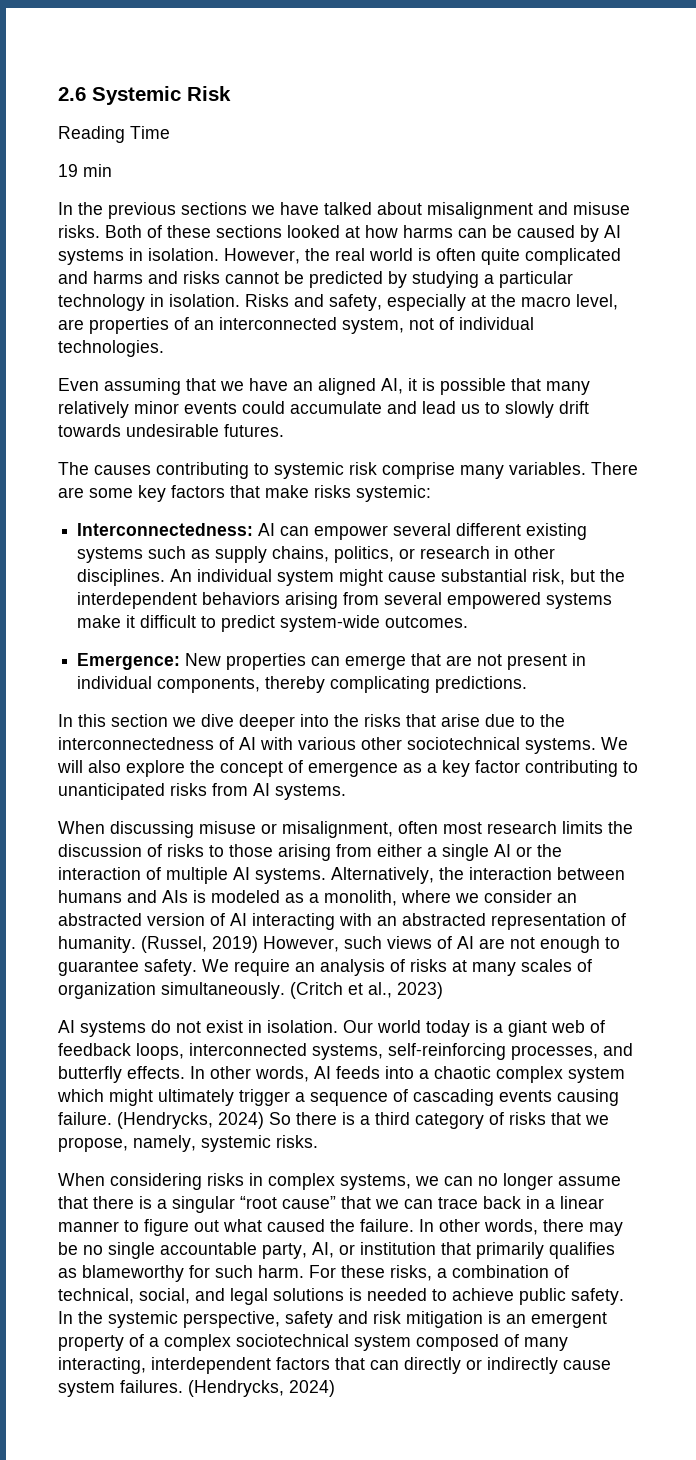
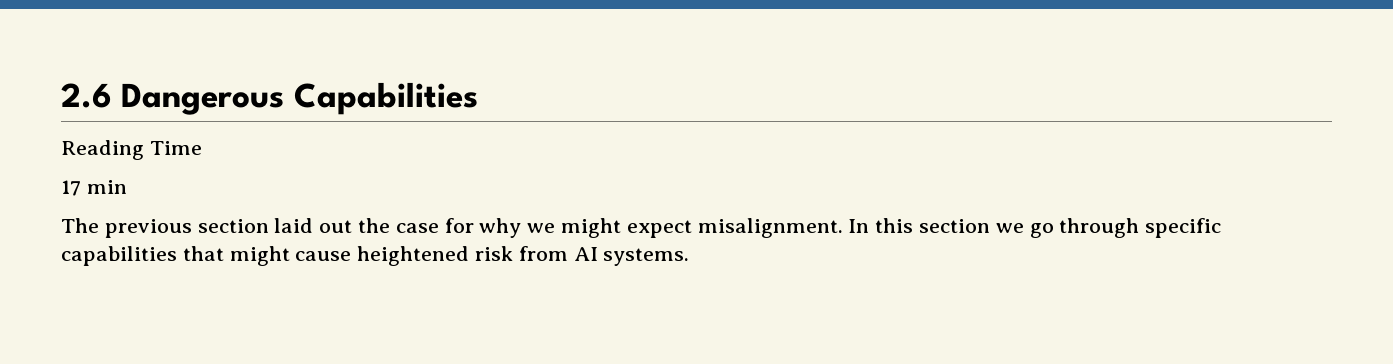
[92,86,231,105] Systemic Risk -> [121,82,478,115] Dangerous Capabilities
[58,164,78,177] 19 -> [61,180,81,196] 17
[58,202,630,219] [58,225,621,242] [58,248,621,265] [58,271,573,288] [58,294,618,311] [58,317,534,334] [58,340,164,357] [58,378,590,395] [58,401,589,418] [58,424,284,437] [58,462,638,479] [58,485,431,502] [77,523,588,540] [77,546,556,563] [77,569,626,586] [77,592,613,609] [77,615,469,632] [77,653,587,670] [77,676,528,693] [58,714,565,731] [58,737,628,754] [57,760,638,777] [58,783,346,800] [58,821,633,838] [58,844,562,861] [58,867,625,884] [58,890,577,906] [58,913,626,930] [58,936,620,953] [58,959,592,976] [58,982,443,999] [58,1020,605,1037] [58,1043,633,1060] [58,1066,625,1083] [57,1089,619,1106] [58,1112,609,1129] [58,1135,318,1152] [58,1173,621,1190] [58,1196,604,1213] [58,1219,623,1236] [58,1242,615,1259] [58,1265,569,1282] [58,1288,624,1305] [58,1311,607,1328] [58,1334,568,1351] [58,1357,611,1374] [58,1380,335,1397] In the previous sections we have talked about misalignment and misuse risks. Both of these sections looked at how harms can be caused by AI systems in isolation. However, the real world is often quite complicated and harms and risks cannot be predicted by studying a particular technology in isolation. Risks and safety, especially at the macro level, are properties of an interconnected system, not of individual technologies. // Even assuming that we have an aligned AI, it is possible that many relatively minor events could accumulate and lead us to slowly drift towards undesirable futures. // The causes contributing to systemic risk comprise many variables. There are some key factors that make risks systemic: // Interconnectedness: AI can empower several different existing systems such as supply chains, politics, or research in other disciplines. An individual system might cause substantial risk, but the interdependent behaviors arising from several empowered systems make it difficult to predict system-wide outcomes. // Emergence: New properties can emerge that are not present in individual components, thereby complicating predictions. // In this section we dive deeper into the risks that arise due to the interconnectedness of AI with various other sociotechnical systems. We will also explore the concept of emergence as a key factor contributing to unanticipated risks from AI systems. // When discussing misuse or misalignment, often most research limits the discussion of risks to those arising from either a single AI or the interaction of multiple AI systems. Alternatively, the interaction between humans and AIs is modeled as a monolith, where we consider an abstracted version of AI interacting with an abstracted representation of humanity. (Russel, 2019) However, such views of AI are not enough to guarantee safety. We require an analysis of risks at many scales of organization simultaneously. (Critch et al., 2023) // AI systems do not exist in isolation. Our world today is a giant web of feedback loops, interconnected systems, self-reinforcing processes, and butterfly effects. In other words, AI feeds into a chaotic complex system which might ultimately trigger a sequence of cascading events causing failure. (Hendrycks, 2024) So there is a third category of risks that we propose, namely, systemic risks. // When considering risks in complex systems, we can no longer assume that there is a singular “root cause” that we can trace back in a linear manner to figure out what caused the failure. In other words, there may be no single accountable party, AI, or institution that primarily qualifies as blameworthy for such harm. For these risks, a combination of technical, social, and legal solutions is needed to achieve public safety. In the systemic perspective, safety and risk mitigation is an emergent property of a complex sociotechnical system composed of many interacting, interdependent factors that can directly or indirectly cause system failures. (Hendrycks, 2024) -> [61,218,1222,238] [61,246,690,266] The previous section laid out the case for why we might expect misalignment. In this section we go through specific capabilities that might cause heightened risk from AI systems.

